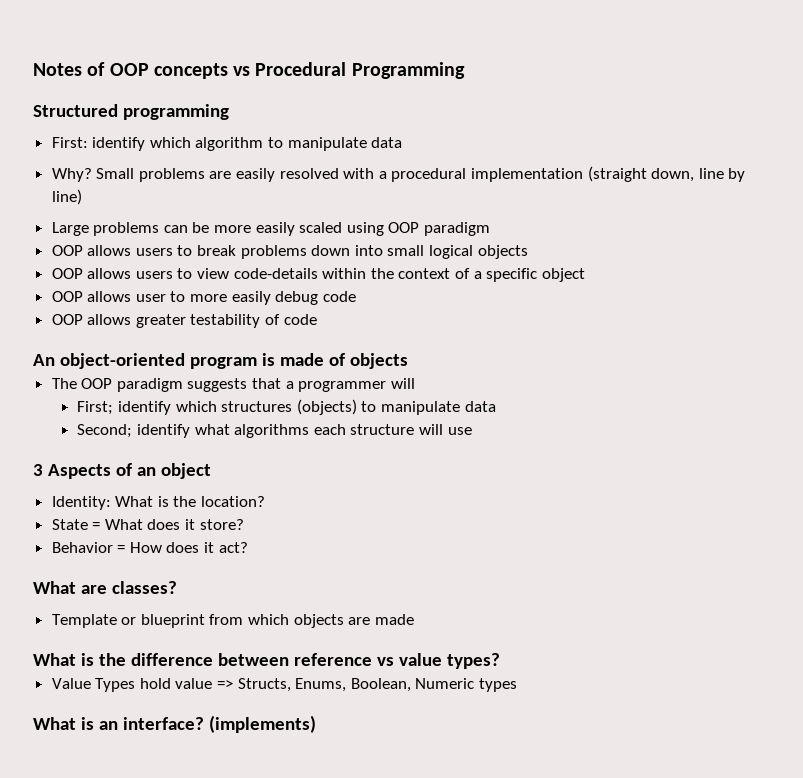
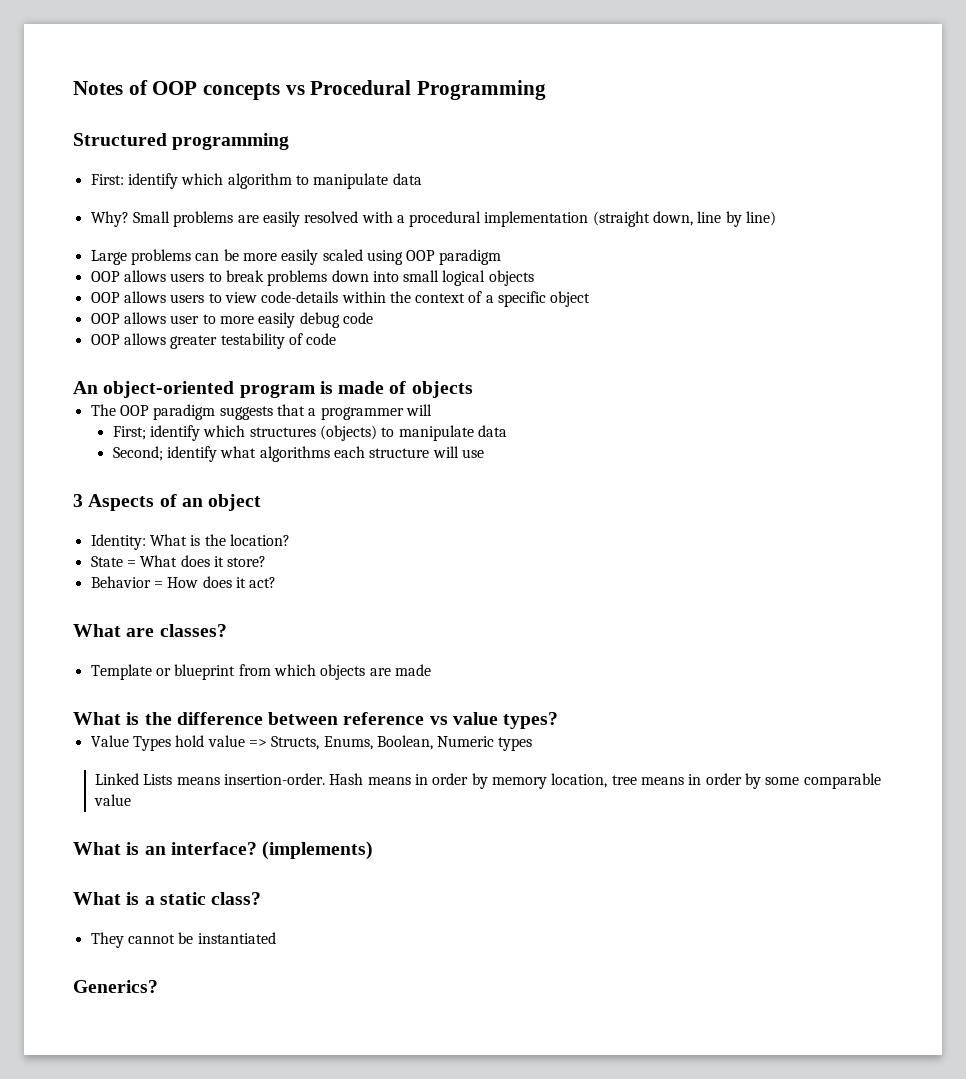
(518, 685) none -> [95,773,881,789] [94,794,132,806] // Linked Lists means insertion-order. Hash means in order by memory location, tree means in order by some comparable value
(316, 724) none -> [73,892,262,905] [90,932,276,948] [73,980,158,993] // What is a static class? // They cannot be instantiated // Generics?

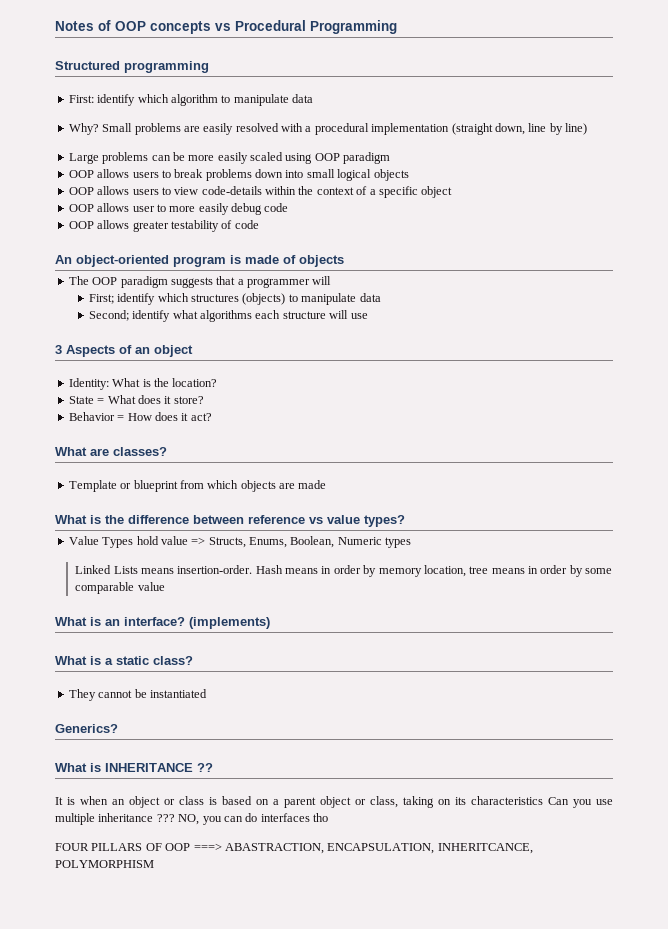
(158, 986) none -> [55,763,213,772] [55,796,613,808] [55,813,328,825] [55,843,533,854] [55,860,154,868] // What is INHERITANCE ?? // It is when an object or class is based on a parent object or class, taking on its characteristics Can you use multiple inheritance ??? NO, you can do interfaces tho // FOUR PILLARS OF OOP ===> ABASTRACTION, ENCAPSULATION, INHERITCANCE, POLYMORPHISM

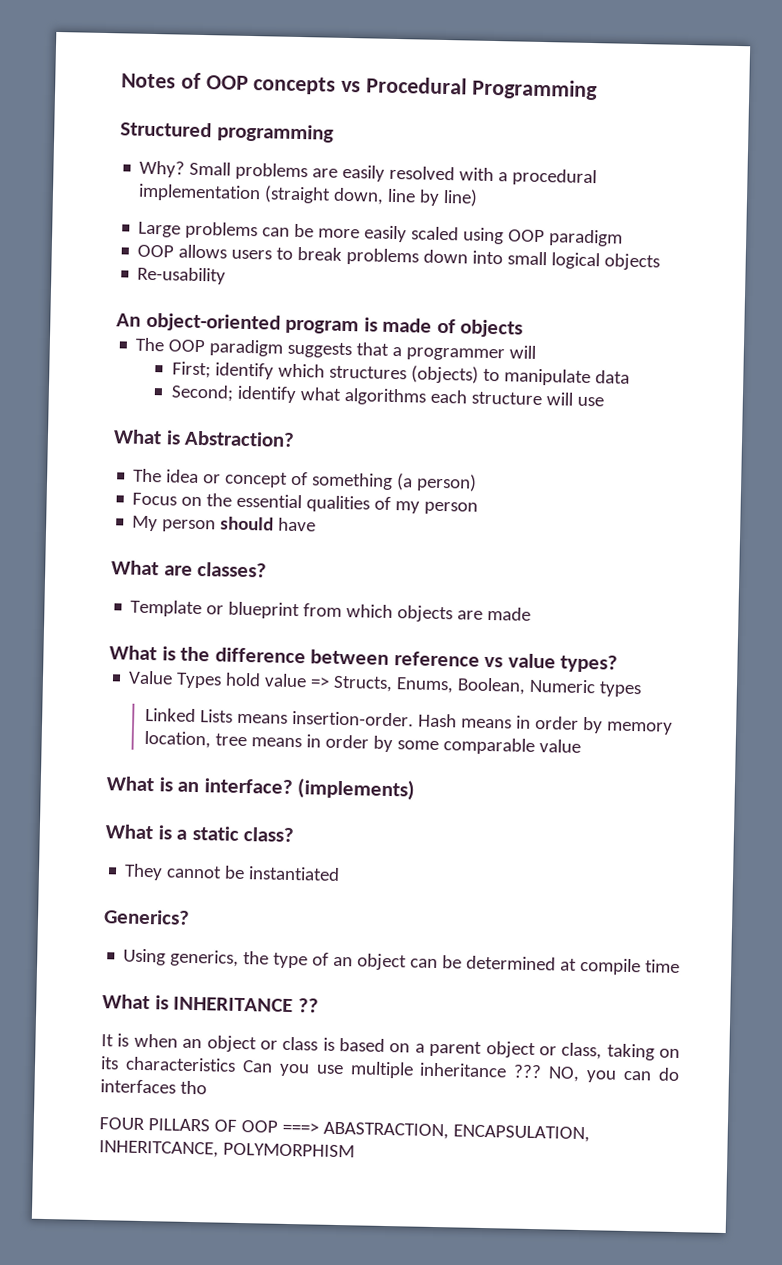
[68,94,313,106] // First: identify which algorithm to manipulate data -> (334, 133) none
[68,186,453,198] [68,203,289,215] [68,220,259,232] OOP allows users to view code-details within the context of a specific object // OOP allows user to more easily debug code // OOP allows greater testability of code -> [137,266,227,285] Re-usability
[55,345,193,357] [68,378,218,390] [68,395,204,404] [68,412,212,421] 3 Aspects of an object // Identity: What is the location? // State = What does it store? // Behavior = How does it act? -> [113,429,296,447] [133,468,478,492] [132,492,479,515] [132,515,317,533] What is Abstraction? // The idea or concept of something (a person) // Focus on the essential qualities of my person // My person should have
(118, 728) none -> [123,948,681,976] // Using generics, the type of an object can be determined at compile time

